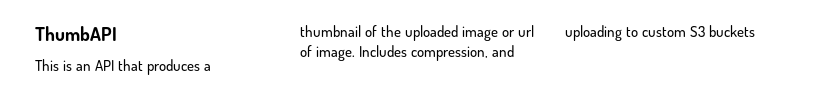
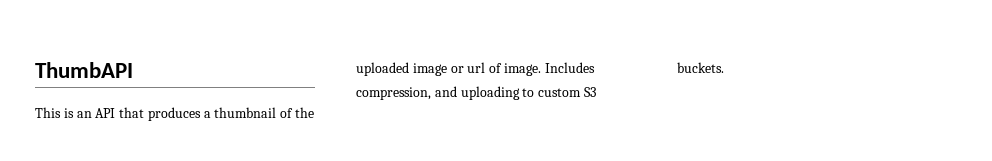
[709,25,756,37] buckets -> [677,62,724,73] buckets.

